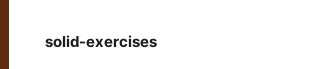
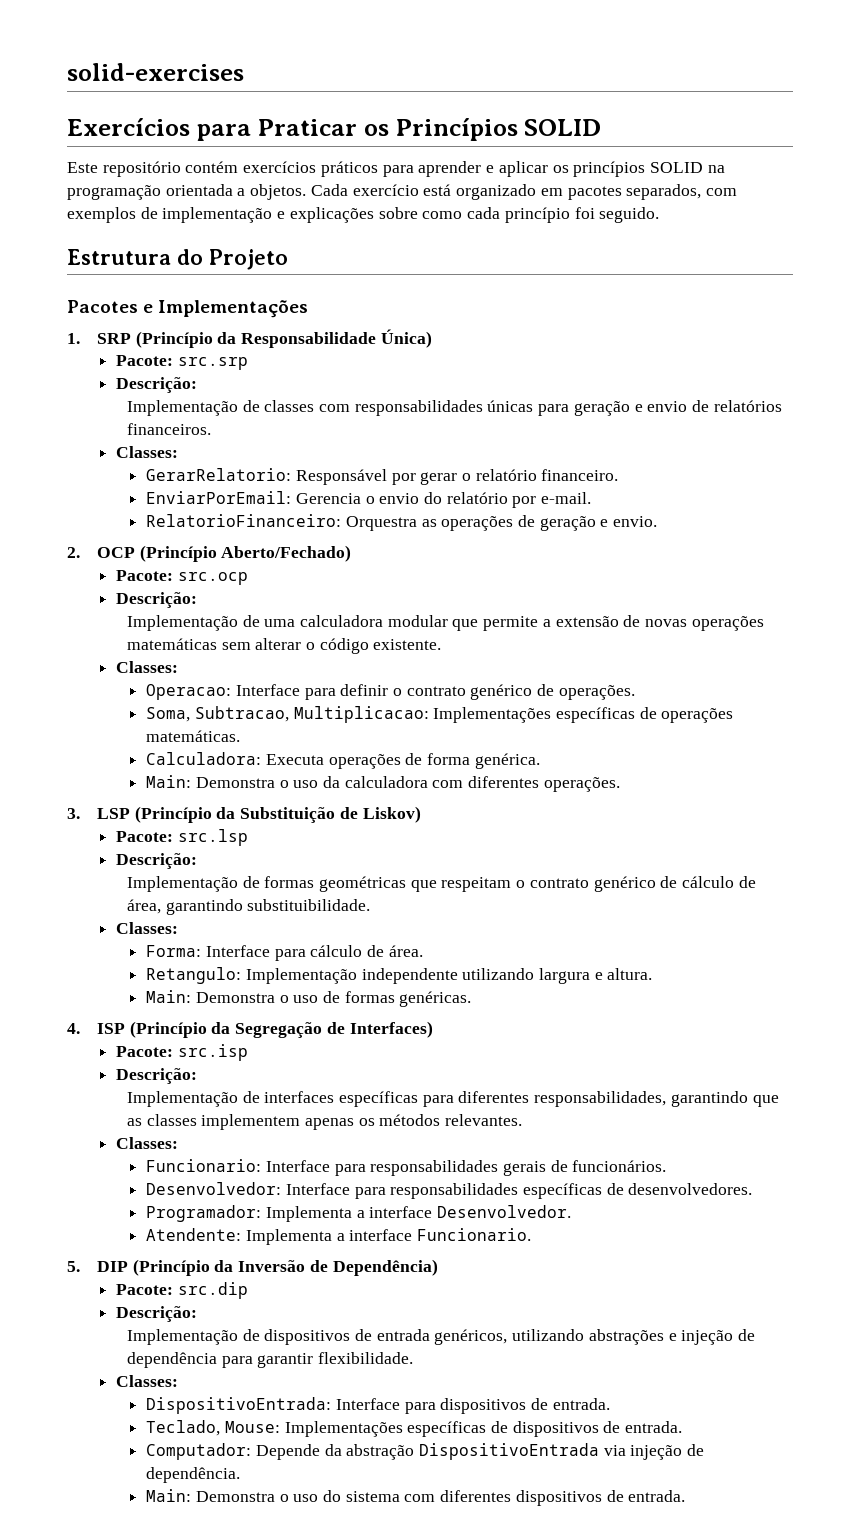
(157, 41) none -> [67,118,602,141] [67,161,725,177] [67,184,737,200] [67,207,660,223] [67,249,288,270] [67,300,309,318] [67,329,432,348] [116,355,248,370] [116,377,198,393] [126,400,782,416] [126,423,211,435] [116,446,179,458] [146,468,619,485] [146,491,592,508] [146,514,658,531] [67,545,352,562] [116,570,248,585] [116,592,198,608] [126,615,764,631] [126,638,442,654] [116,661,179,673] [146,684,635,700] [146,706,734,723] [146,730,241,742] [146,752,540,769] [146,775,620,792] [67,806,421,823] [116,829,248,846] [116,853,198,869] [126,876,756,892] [126,899,371,915] [116,922,179,934] [146,945,423,961] [146,967,653,984] [146,990,472,1007] [67,1021,433,1038] [116,1044,248,1061] [116,1068,198,1084] [126,1091,779,1107] [126,1114,523,1130] [116,1137,179,1149] [146,1159,667,1176] [146,1182,753,1199] [146,1205,571,1222] [146,1228,531,1245] [67,1259,438,1276] [116,1282,248,1299] [116,1306,198,1322] [126,1329,756,1345] [126,1352,413,1368] [116,1375,179,1387] [146,1397,610,1414] [146,1420,683,1437] [146,1443,705,1460] [146,1467,241,1483] [146,1489,686,1506] // Exercícios para Praticar os Princípios SOLID // Este repositório contém exercícios práticos para aprender e aplicar os princípios SOLID na programação orientada a objetos. Cada exercício está organizado em pacotes separados, com exemplos de implementação e explicações sobre como cada princípio foi seguido. // Estrutura do Projeto // Pacotes e Implementações // 1. SRP (Princípio da Responsabilidade Única) // Pacote: src.srp // Descrição: // Implementação de classes com responsabilidades únicas para geração e envio de relatórios financeiros. // Classes: // GerarRelatorio: Responsável por gerar o relatório financeiro. // EnviarPorEmail: Gerencia o envio do relatório por e-mail. // RelatorioFinanceiro: Orquestra as operações de geração e envio. // 2. OCP (Princípio Aberto/Fechado) // Pacote: src.ocp // Descrição: // Implementação de uma calculadora modular que permite a extensão de novas operações matemáticas sem alterar o código existente. // Classes: // Operacao: Interface para definir o contrato genérico de operações. // Soma, Subtracao, Multiplicacao: Implementações específicas de operações matemáticas. // Calculadora: Executa operações de forma genérica. // Main: Demonstra o uso da calculadora com diferentes operações. // 3. LSP (Princípio da Substituição de Liskov) // Pacote: src.lsp // Descrição: // Implementação de formas geométricas que respeitam o contrato genérico de cálculo de área, garantindo substituibilidade. // Classes: // Forma: Interface para cálculo de área. // Retangulo: Implementação independente utilizando largura e altura. // Main: Demonstra o uso de formas genéricas. // 4. ISP (Princípio da Segregação de Interfaces) // Pacote: src.isp // Descrição: // Implementação de interfaces específicas para diferentes responsabilidades, garantindo que as classes implementem apenas os métodos relevantes. // Classes: // Funcionario: Interface para responsabilidades gerais de funcionários. // Desenvolvedor: Interface para responsabilidades específicas de desenvolvedores. // Programador: Implementa a interface Desenvolvedor. // Atendente: Implementa a interface Funcionario. // 5. DIP (Princípio da Inversão de Dependência) // Pacote: src.dip // Descrição: // Implementação de dispositivos de entrada genéricos, utilizando abstrações e injeção de dependência para garantir flexibilidade. // Classes: // DispositivoEntrada: Interface para dispositivos de entrada. // Teclado, Mouse: Implementações específicas de dispositivos de entrada. // Computador: Depende da abstração DispositivoEntrada via injeção de dependência. // Main: Demonstra o uso do sistema com diferentes dispositivos de entrada.

